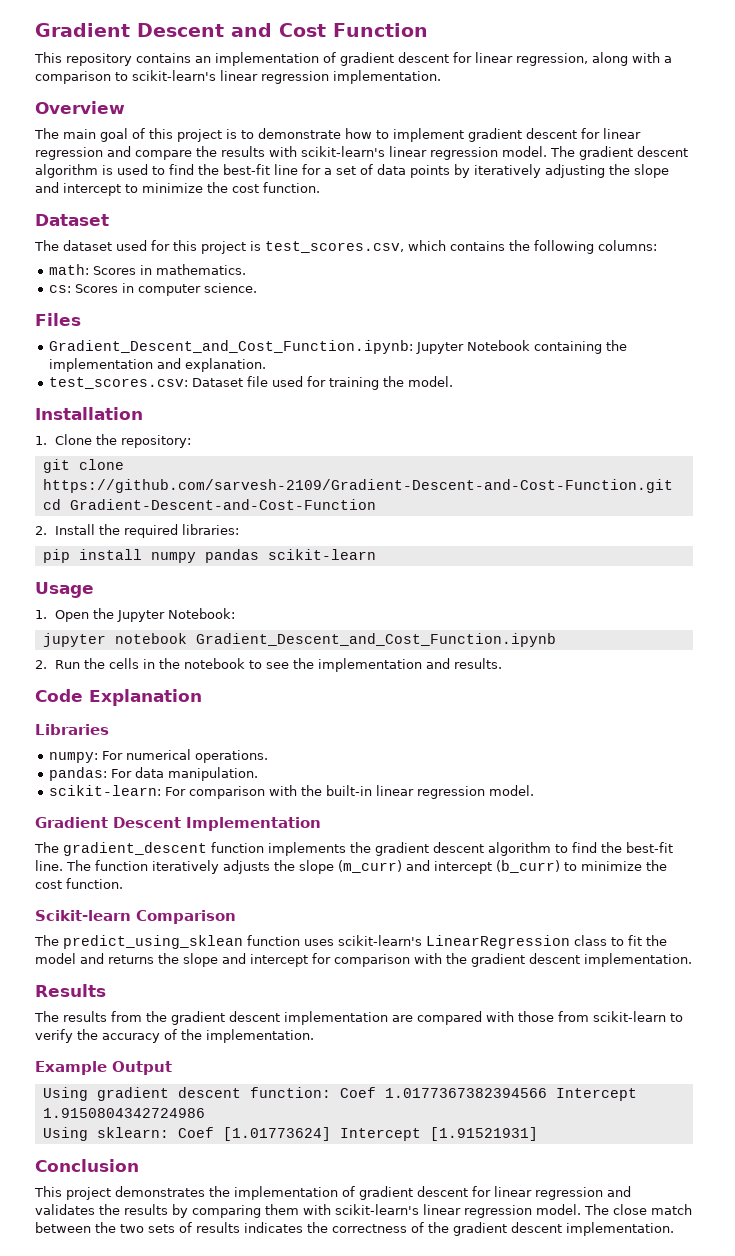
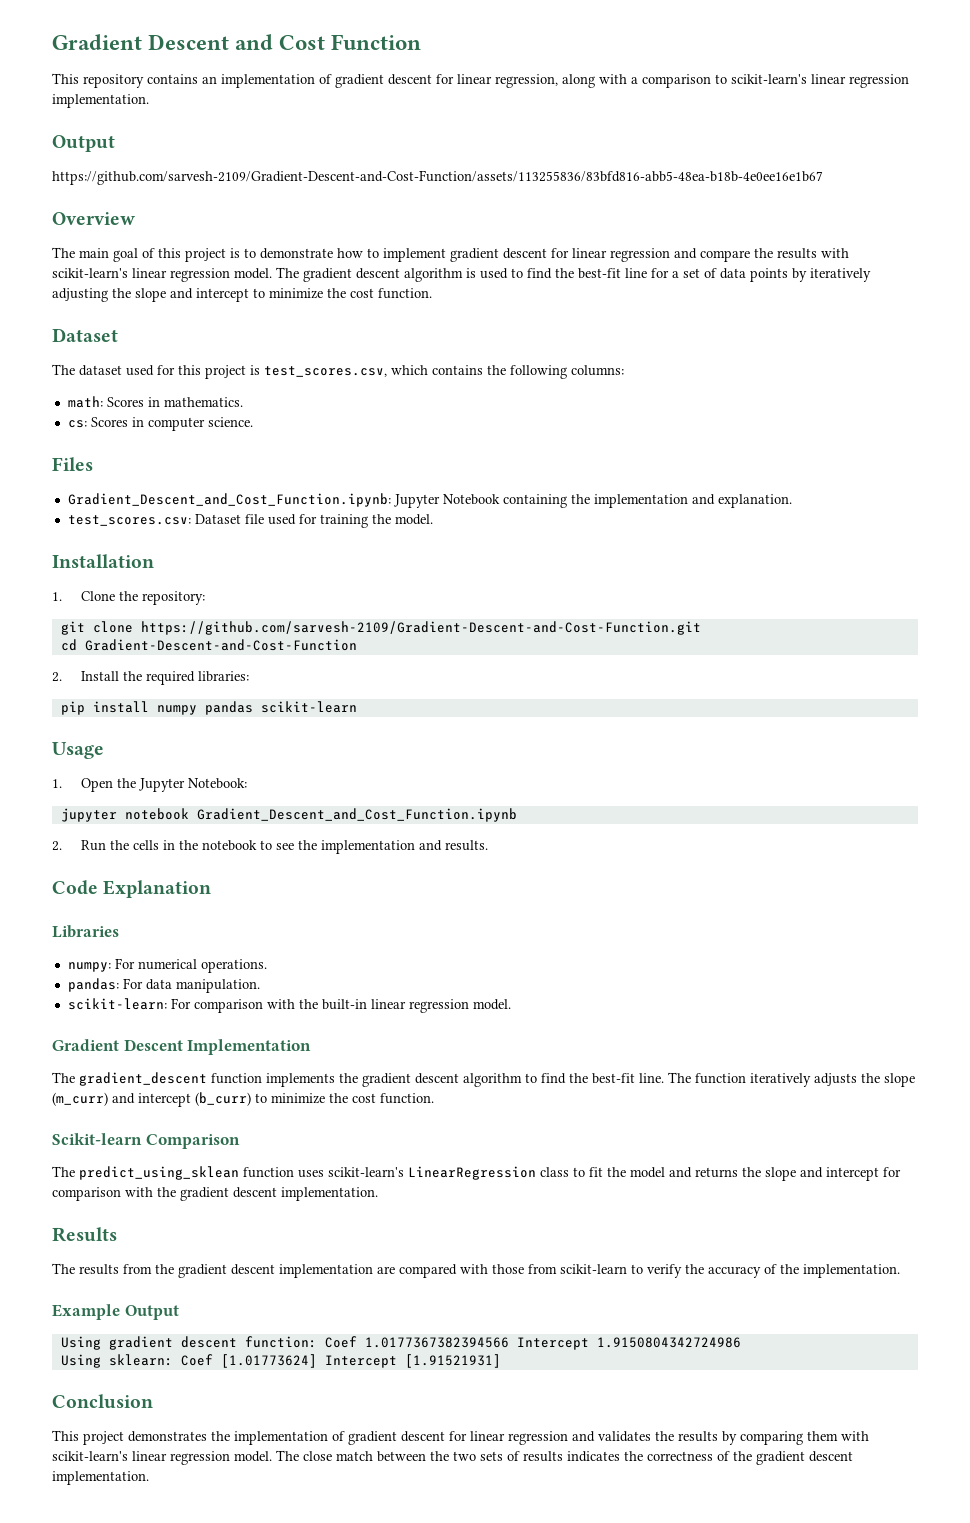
(441, 77) none -> [52,135,115,152] [52,170,823,185] // Output // https://github.com/sarvesh-2109/Gradient-Descent-and-Cost-Function/assets/113255836/83bfd816-abb5-48ea-b18b-4e0ee16e1b67

